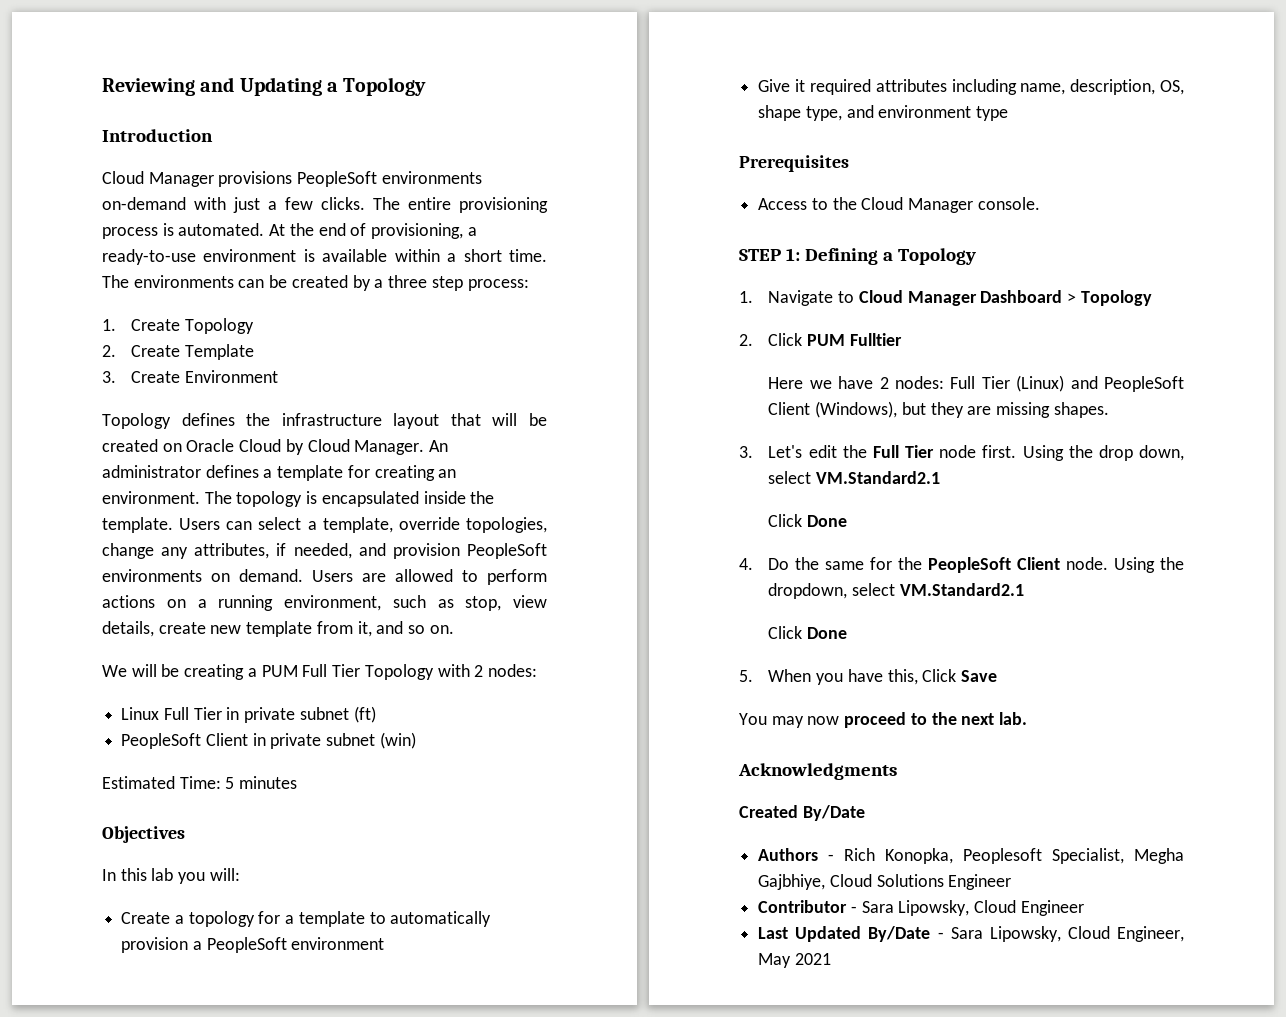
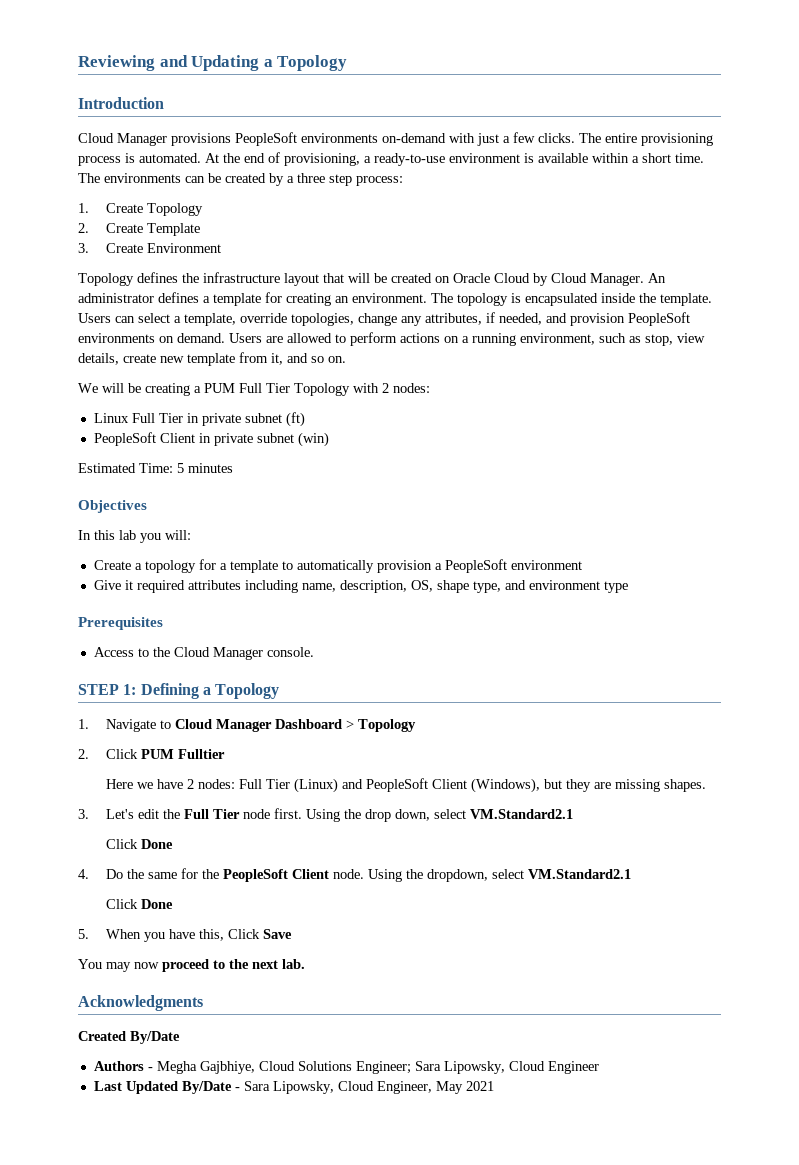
[844,848,1125,864] Rich Konopka, Peoplesoft Specialist, -> (153, 1069) none
[948,874,1012,890] [758,900,857,913] Engineer // Contributor - -> [355,1061,411,1074] Engineer;

